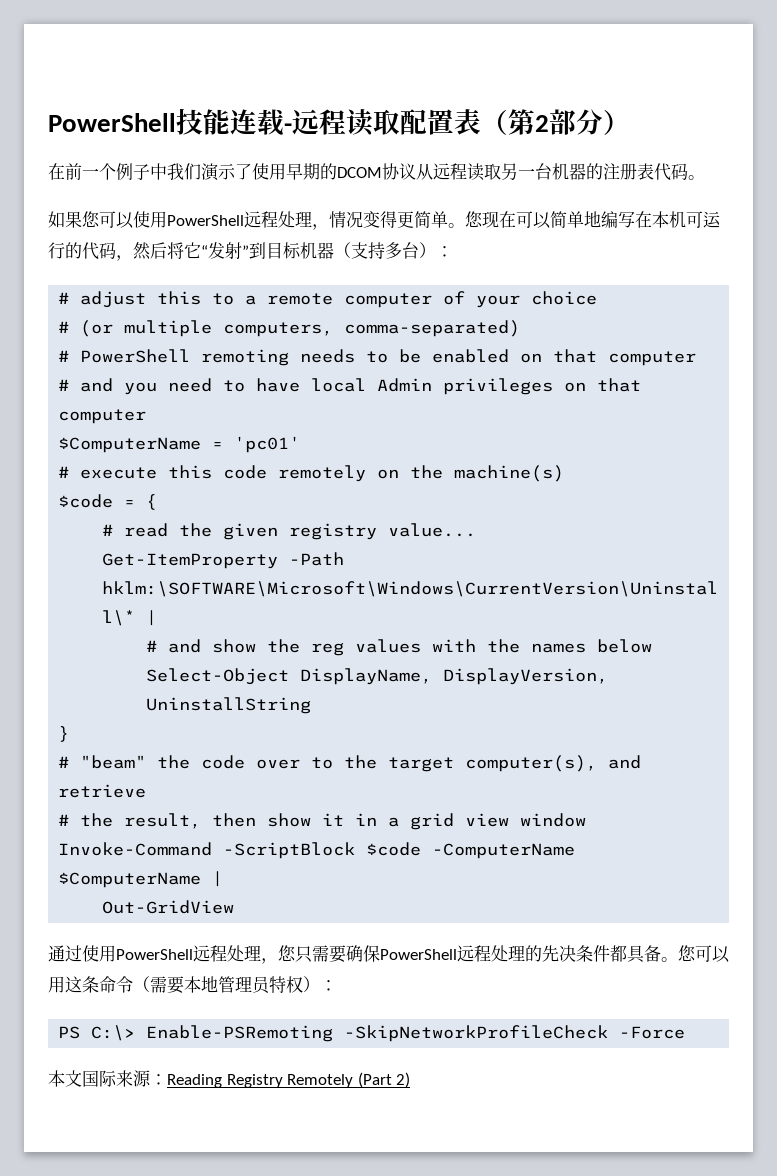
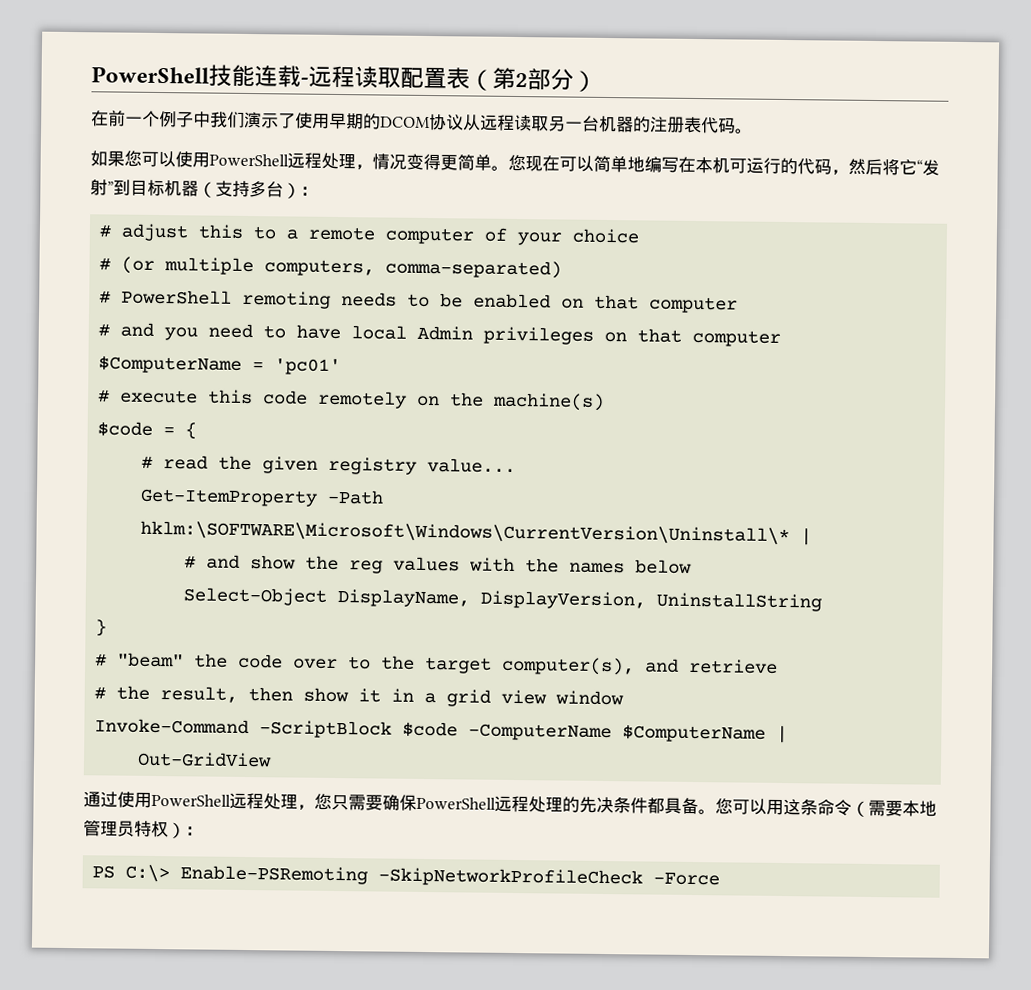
[48,1070,411,1088] // 本文国际来源：Reading Registry Remotely (Part 2) -> (721, 879) none

